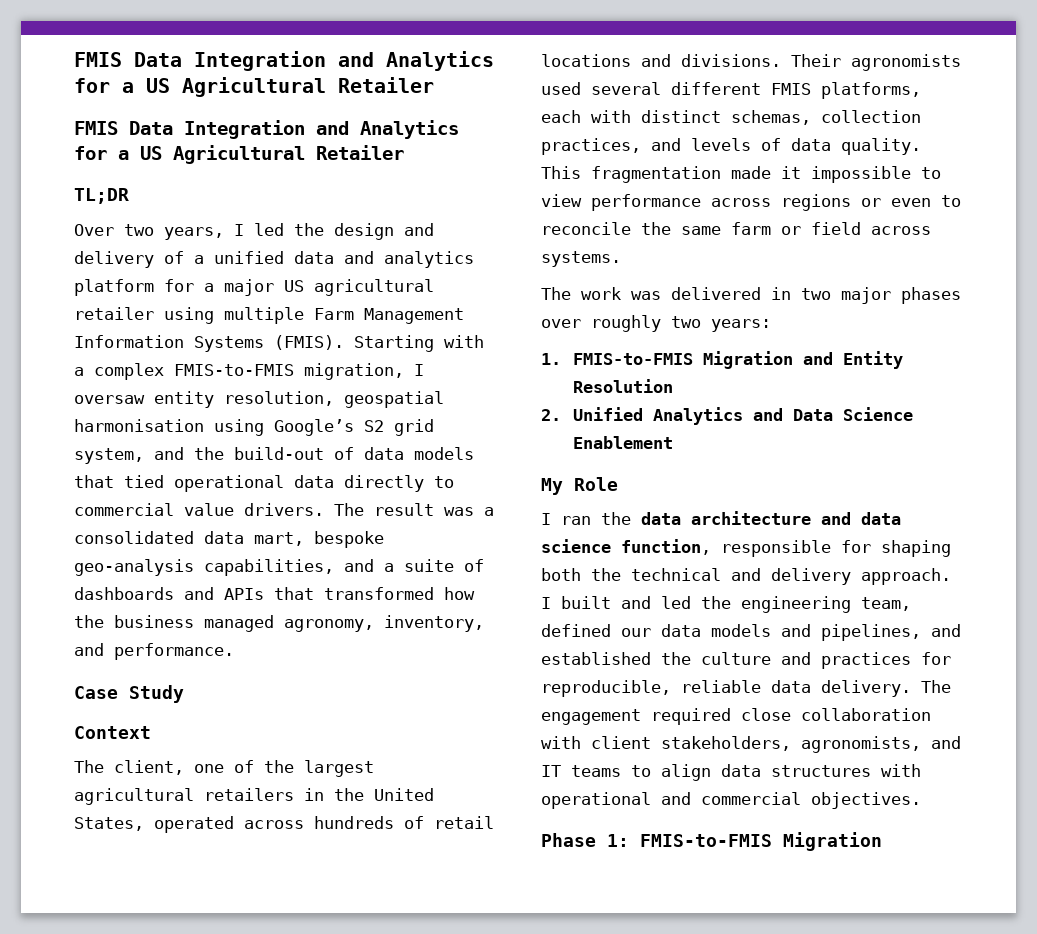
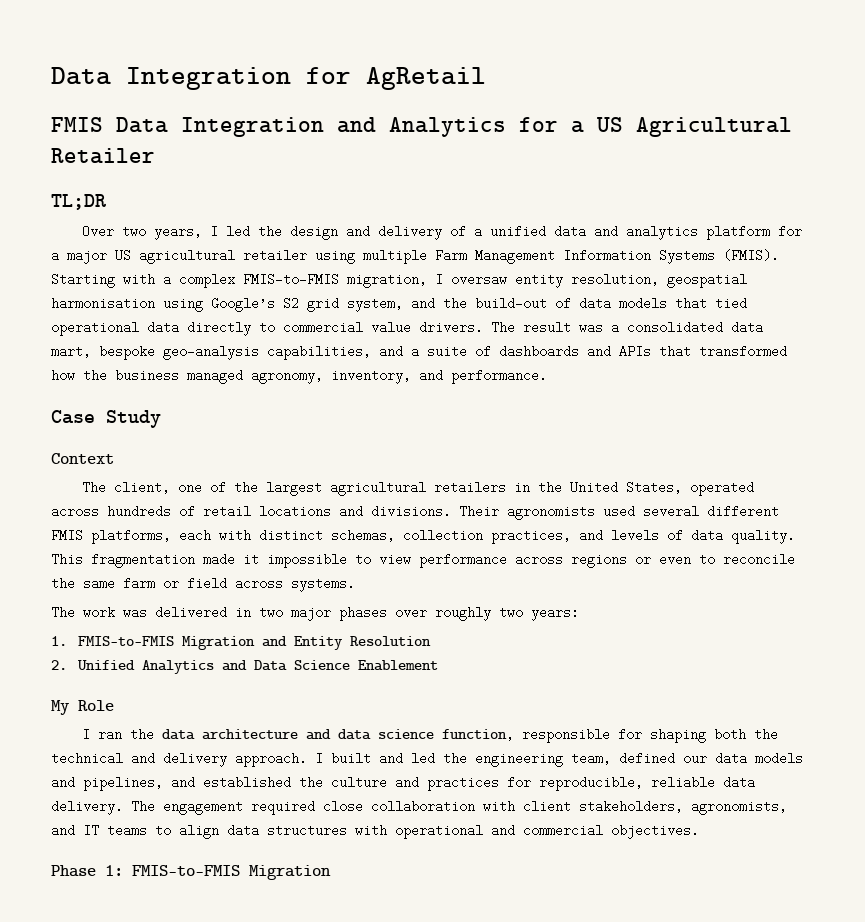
[74,51,494,71] [74,77,434,97] FMIS Data Integration and Analytics for a US Agricultural Retailer -> [51,67,486,90] Data Integration for AgRetail

